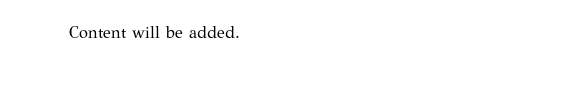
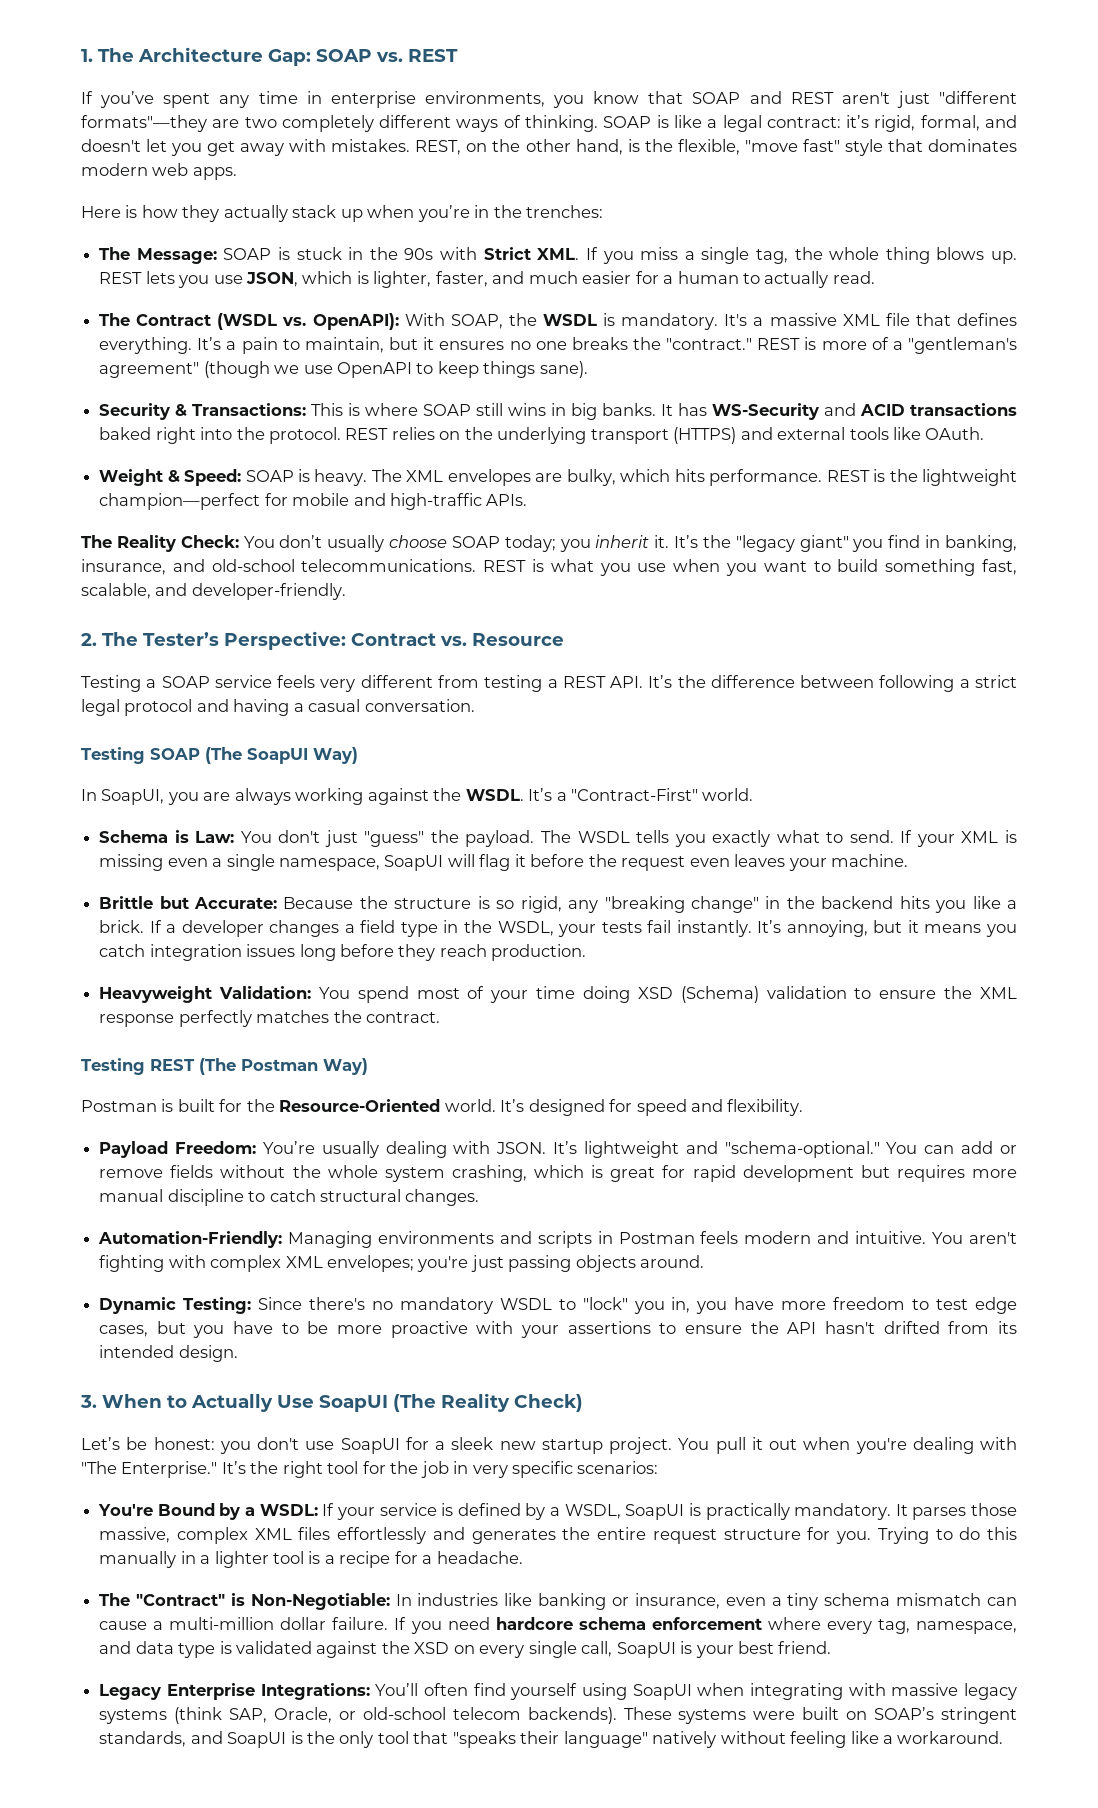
[69,26,240,39] Content will be added. -> [81,47,458,66] [81,91,1017,108] [81,115,1017,132] [81,139,1018,156] [81,163,237,180] [81,205,604,222] [99,247,1017,264] [99,271,875,288] [99,313,1018,330] [99,337,1017,354] [99,361,588,378] [99,403,1018,420] [99,427,985,444] [99,469,1018,486] [99,493,528,510] [81,535,1018,552] [81,559,1017,576] [81,583,346,600] [81,631,564,650] [81,675,1018,692] [81,699,475,716] [81,747,358,764] [81,788,754,805] [99,830,1018,847] [99,854,908,871] [99,896,1018,913] [99,920,1018,937] [99,944,587,961] [99,986,1018,1003] [99,1010,440,1027] [81,1058,368,1075] [81,1099,804,1116] [99,1141,1017,1158] [99,1165,1017,1182] [99,1189,480,1206] [98,1231,1018,1248] [99,1255,705,1272] [99,1297,1017,1314] [99,1321,1017,1338] [99,1345,238,1362] [80,1393,583,1412] [81,1437,1017,1454] [81,1461,659,1478] [98,1503,1018,1520] [99,1527,1018,1544] [99,1551,523,1568] [99,1593,1018,1610] [99,1617,1018,1634] [99,1641,832,1658] [99,1683,1017,1700] [99,1707,1018,1724] [99,1731,1004,1748] 1. The Architecture Gap: SOAP vs. REST // If you’ve spent any time in enterprise environments, you know that SOAP and REST aren't just "different formats"—they are two completely different ways of thinking. SOAP is like a legal contract: it’s rigid, formal, and doesn't let you get away with mistakes. REST, on the other hand, is the flexible, "move fast" style that dominates modern web apps. // Here is how they actually stack up when you’re in the trenches: // The Message: SOAP is stuck in the 90s with Strict XML. If you miss a single tag, the whole thing blows up. REST lets you use JSON, which is lighter, faster, and much easier for a human to actually read. // The Contract (WSDL vs. OpenAPI): With SOAP, the WSDL is mandatory. It's a massive XML file that defines everything. It’s a pain to maintain, but it ensures no one breaks the "contract." REST is more of a "gentleman's agreement" (though we use OpenAPI to keep things sane). // Security & Transactions: This is where SOAP still wins in big banks. It has WS-Security and ACID transactions baked right into the protocol. REST relies on the underlying transport (HTTPS) and external tools like OAuth. // Weight & Speed: SOAP is heavy. The XML envelopes are bulky, which hits performance. REST is the lightweight champion—perfect for mobile and high-traffic APIs. // The Reality Check: You don’t usually choose SOAP today; you inherit it. It’s the "legacy giant" you find in banking, insurance, and old-school telecommunications. REST is what you use when you want to build something fast, scalable, and developer-friendly. // 2. The Tester’s Perspective: Contract vs. Resource // Testing a SOAP service feels very different from testing a REST API. It’s the difference between following a strict legal protocol and having a casual conversation. // Testing SOAP (The SoapUI Way) // In SoapUI, you are always working against the WSDL. It’s a "Contract-First" world. // Schema is Law: You don't just "guess" the payload. The WSDL tells you exactly what to send. If your XML is missing even a single namespace, SoapUI will flag it before the request even leaves your machine. // Brittle but Accurate: Because the structure is so rigid, any "breaking change" in the backend hits you like a brick. If a developer changes a field type in the WSDL, your tests fail instantly. It’s annoying, but it means you catch integration issues long before they reach production. // Heavyweight Validation: You spend most of your time doing XSD (Schema) validation to ensure the XML response perfectly matches the contract. // Testing REST (The Postman Way) // Postman is built for the Resource-Oriented world. It’s designed for speed and flexibility. // Payload Freedom: You’re usually dealing with JSON. It’s lightweight and "schema-optional." You can add or remove fields without the whole system crashing, which is great for rapid development but requires more manual discipline to catch structural changes. // Automation-Friendly: Managing environments and scripts in Postman feels modern and intuitive. You aren't fighting with complex XML envelopes; you're just passing objects around. // Dynamic Testing: Since there's no mandatory WSDL to "lock" you in, you have more freedom to test edge cases, but you have to be more proactive with your assertions to ensure the API hasn't drifted from its intended design. // 3. When to Actually Use SoapUI (The Reality Check) // Let’s be honest: you don't use SoapUI for a sleek new startup project. You pull it out when you're dealing with "The Enterprise." It’s the right tool for the job in very specific scenarios: // You're Bound by a WSDL: If your service is defined by a WSDL, SoapUI is practically mandatory. It parses those massive, complex XML files effortlessly and generates the entire request structure for you. Trying to do this manually in a lighter tool is a recipe for a headache. // The "Contract" is Non-Negotiable: In industries like banking or insurance, even a tiny schema mismatch can cause a multi-million dollar failure. If you need hardcore schema enforcement where every tag, namespace, and data type is validated against the XSD on every single call, SoapUI is your best friend. // Legacy Enterprise Integrations: You’ll often find yourself using SoapUI when integrating with massive legacy systems (think SAP, Oracle, or old-school telecom backends). These systems were built on SOAP’s stringent standards, and SoapUI is the only tool that "speaks their language" natively without feeling like a workaround.

